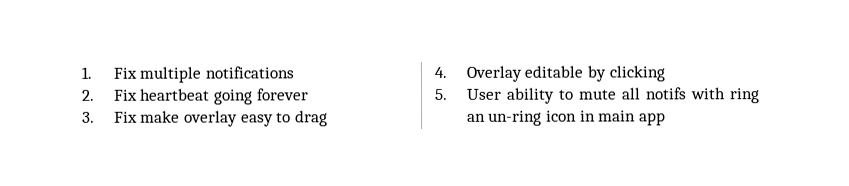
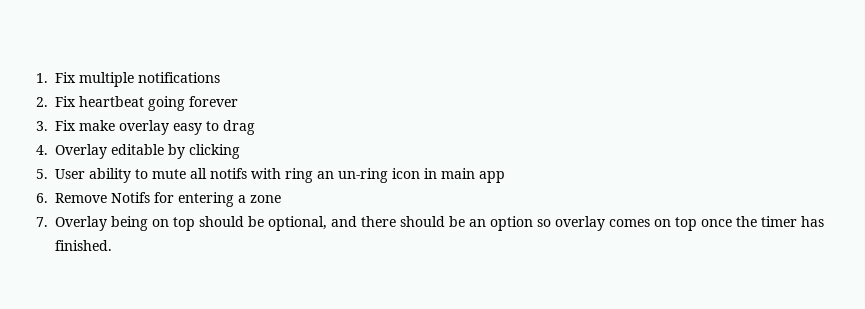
(666, 119) none -> [36,192,281,207] [36,216,824,231] [55,240,112,251] // 6. Remove Notifs for entering a zone // 7. Overlay being on top should be optional, and there should be an option so overlay comes on top once the timer has finished.

